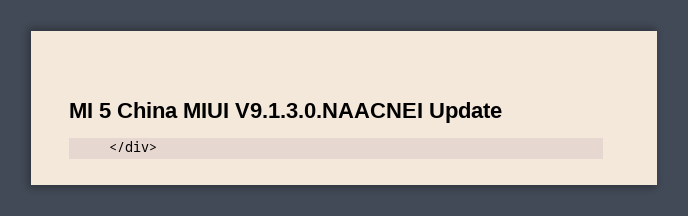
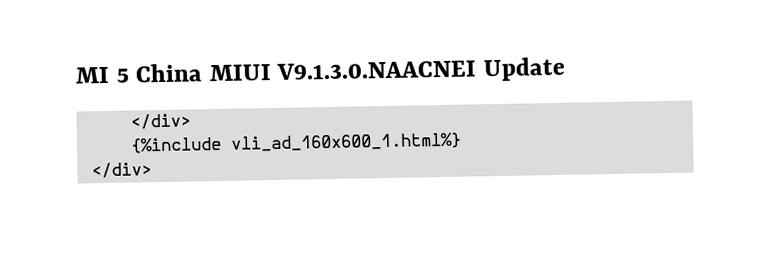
(158, 146) none -> [129,132,462,154] [90,162,152,179] // {%include vli_ad_160x600_1.html%} // </div>

